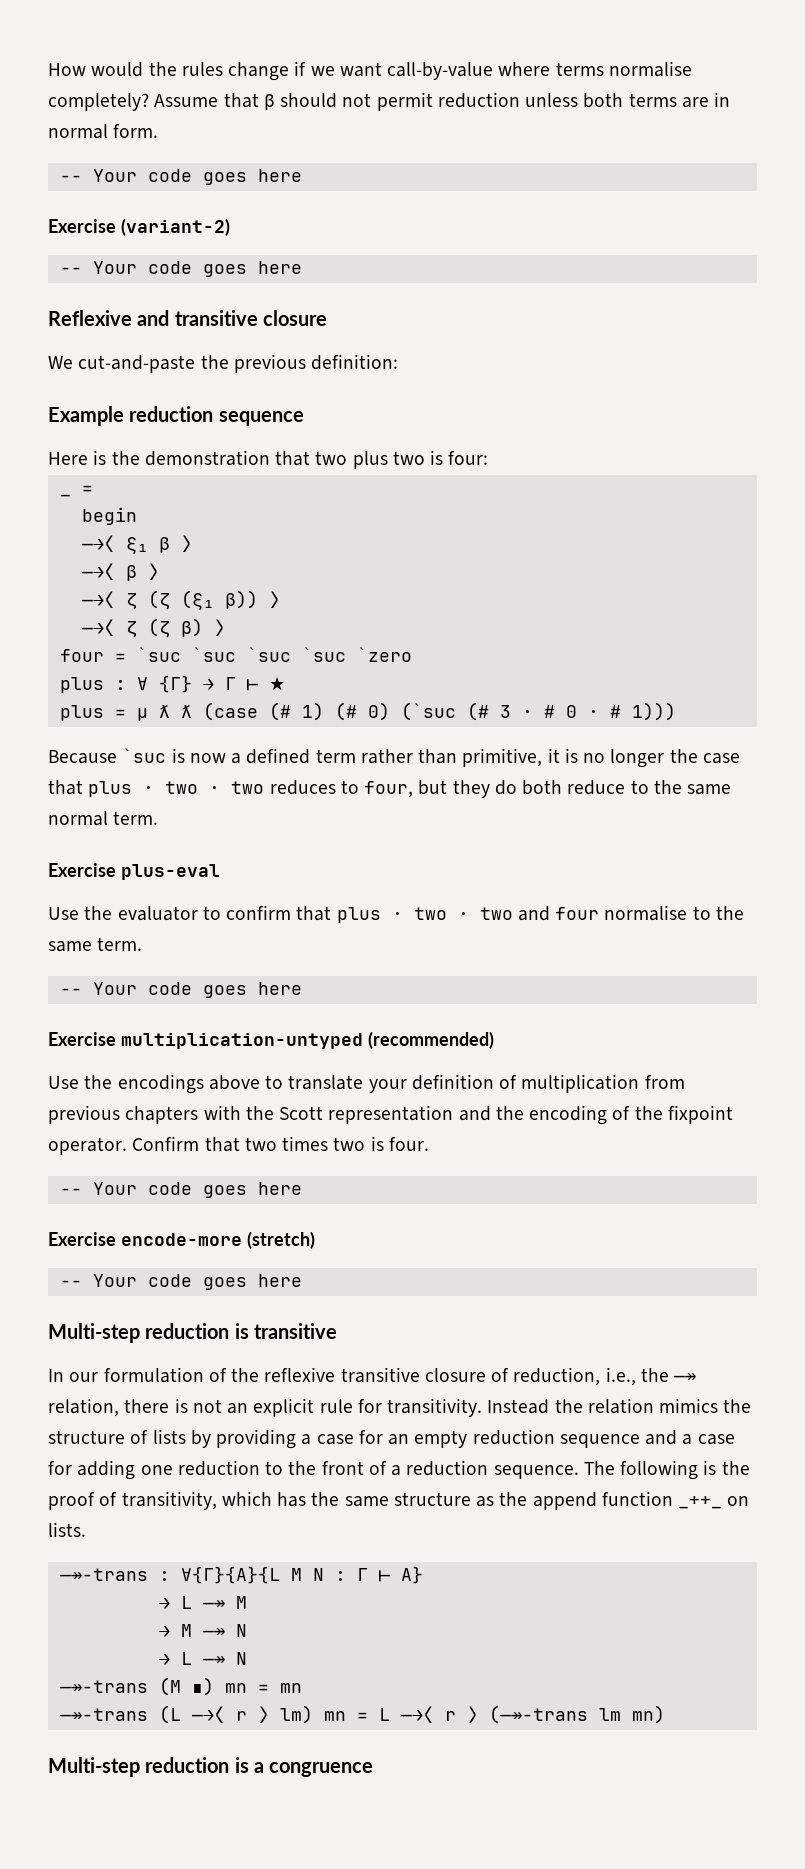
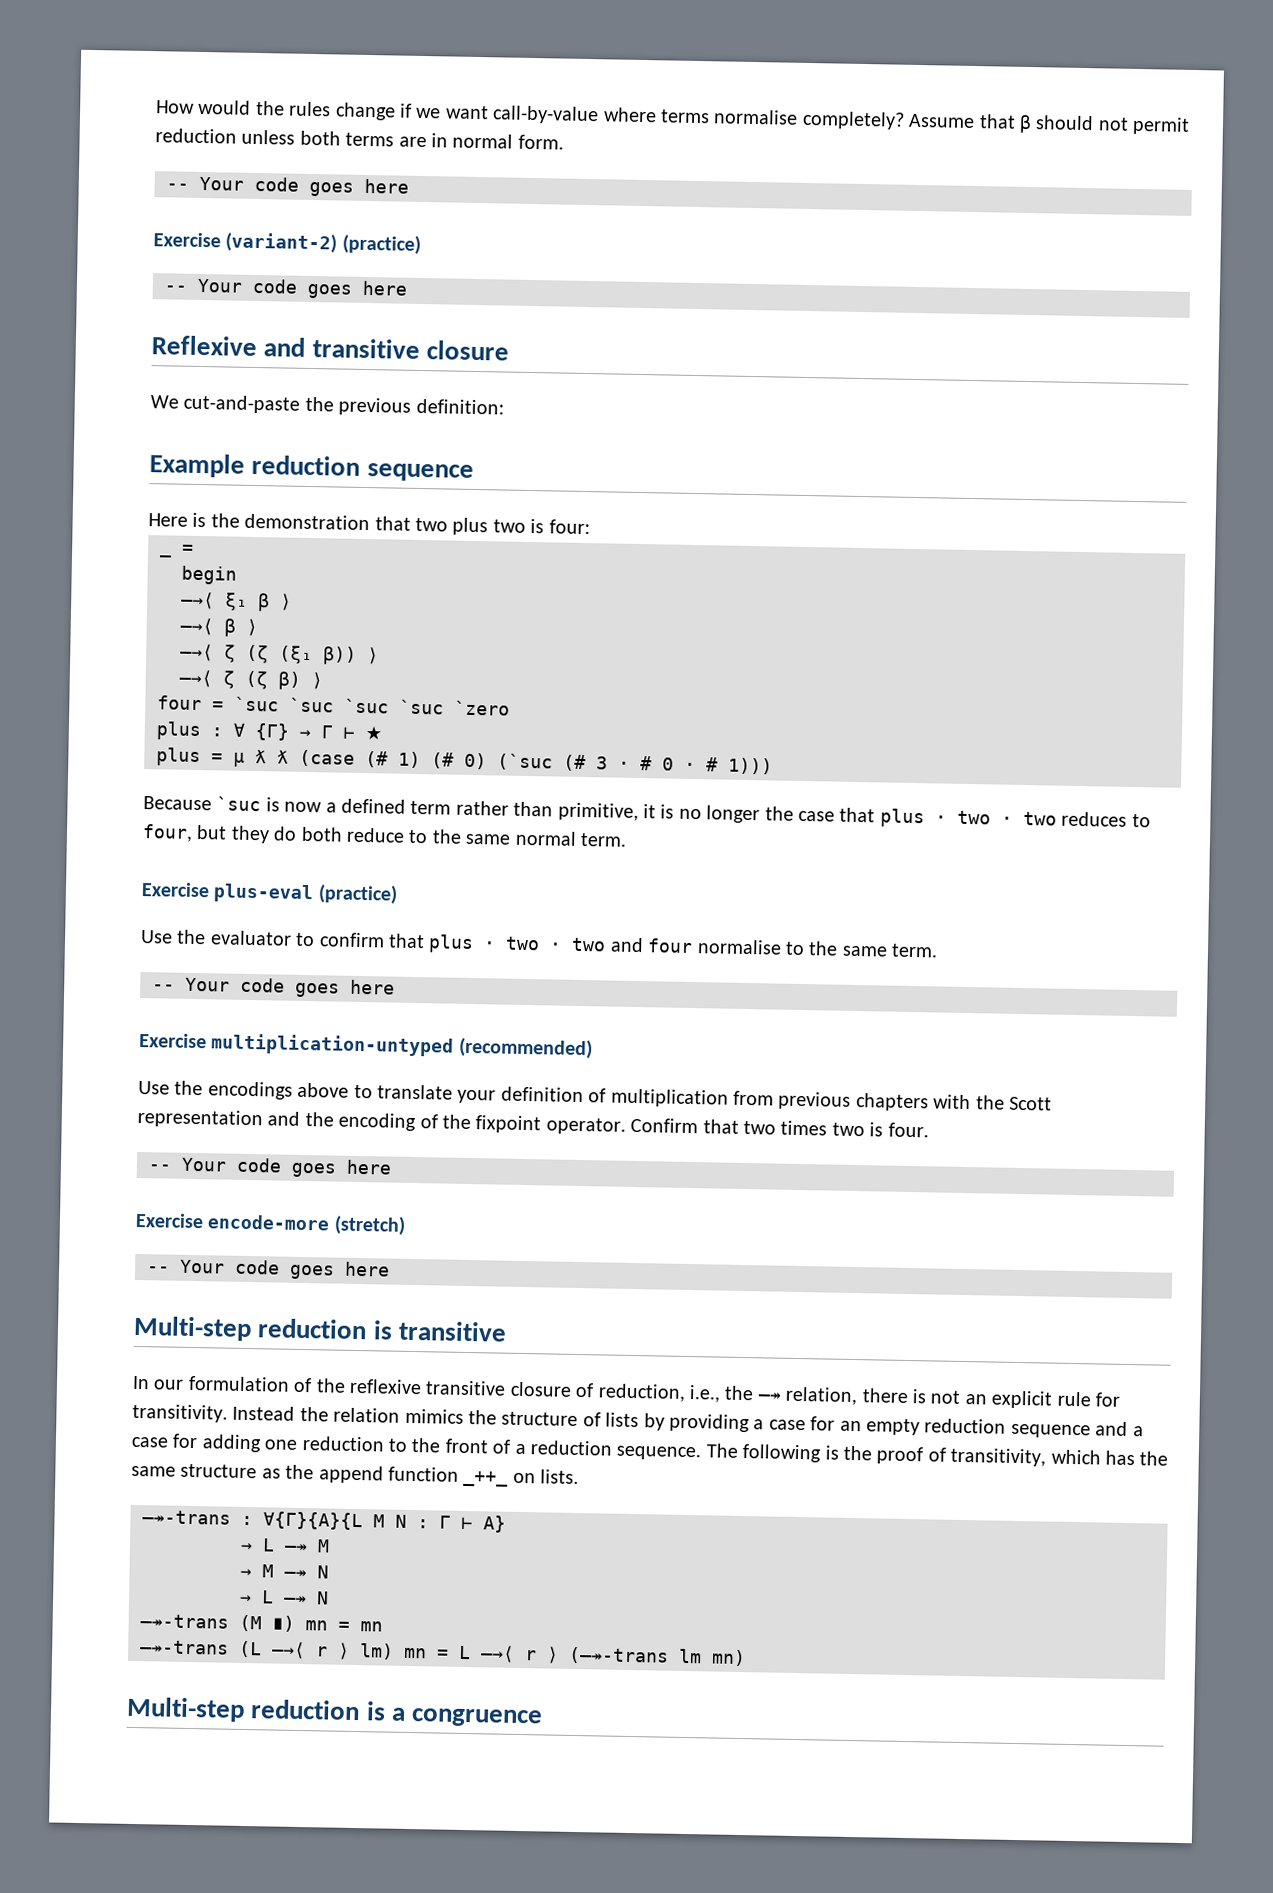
(230, 227) none -> [341,234,421,255] (practice)
(220, 872) none -> [317,884,398,905] (practice)

